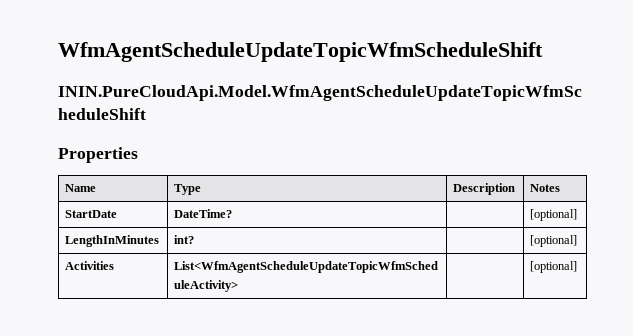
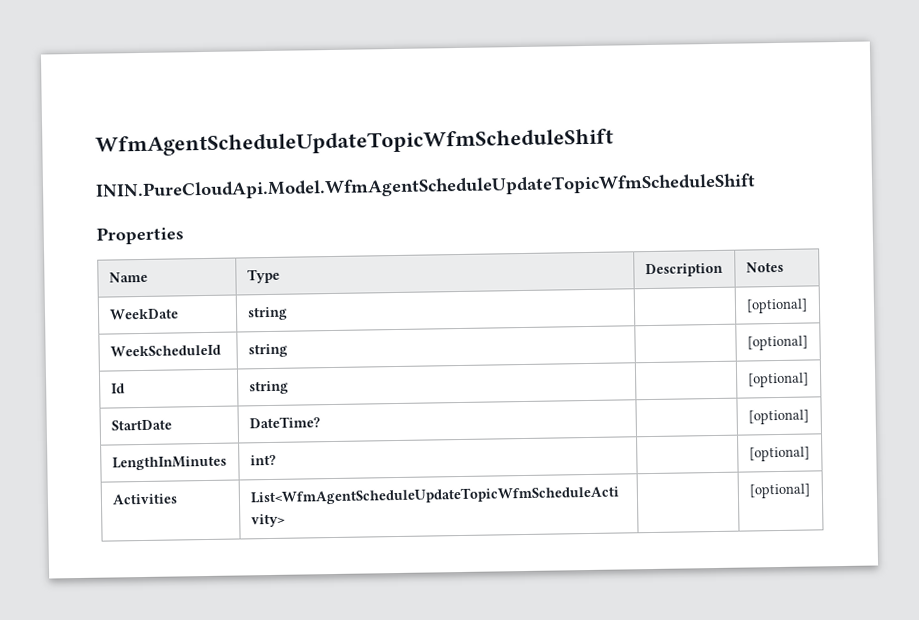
(561, 188) none -> [108,308,179,320] [246,306,288,321] [745,298,808,314] [109,344,221,357] [247,343,288,358] [746,335,808,351] [110,383,125,394] [248,380,289,395] [747,372,809,388] // WeekDate | string | | [optional] // WeekScheduleId | string | | [optional] // Id | string | | [optional]

